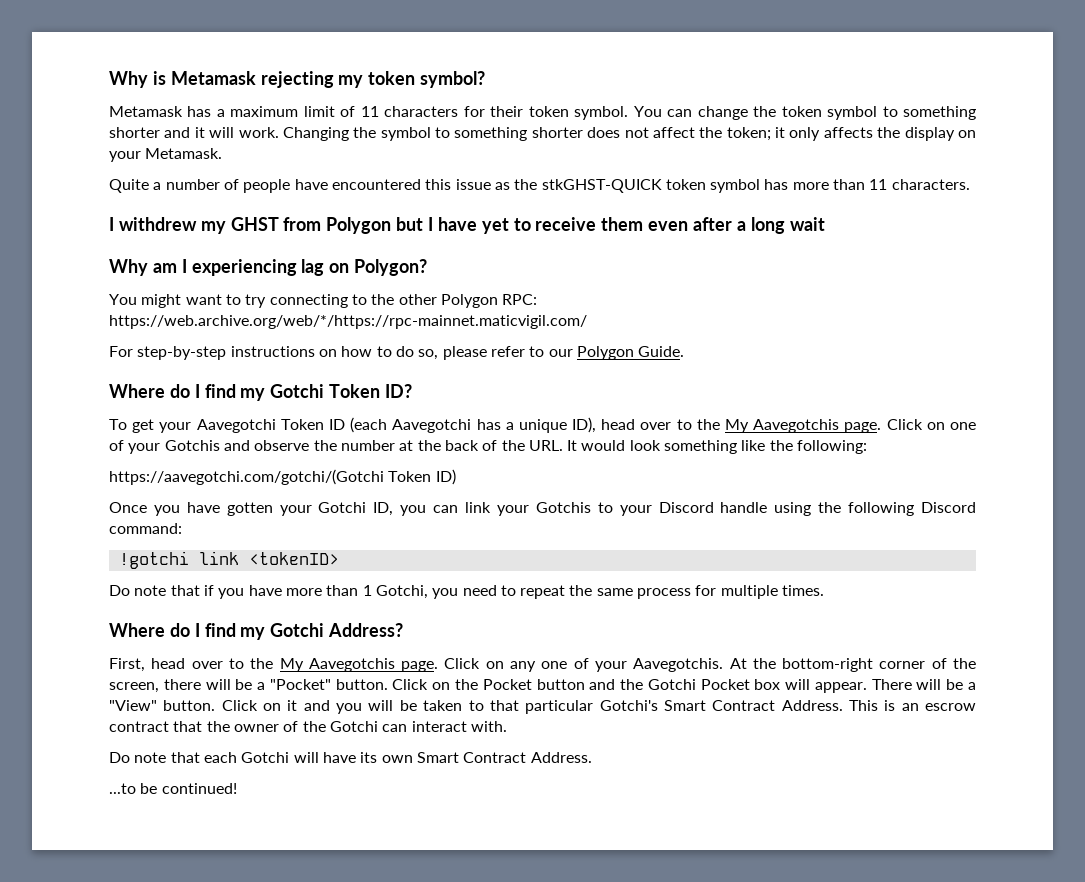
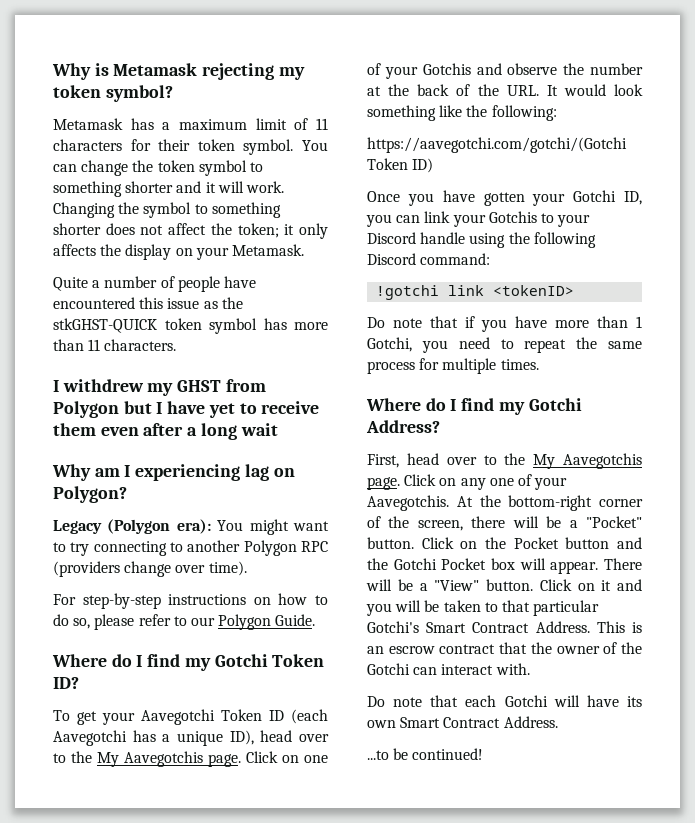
(428, 267) none -> [53,519,211,534] Legacy (Polygon era):
[371,294,538,308] [109,315,587,329] the other Polygon RPC: https://web.archive.org/web/*/https://rpc-mainnet.maticvigil.com/ -> [187,540,328,556] [53,561,247,577] another Polygon RPC (providers change over time).

